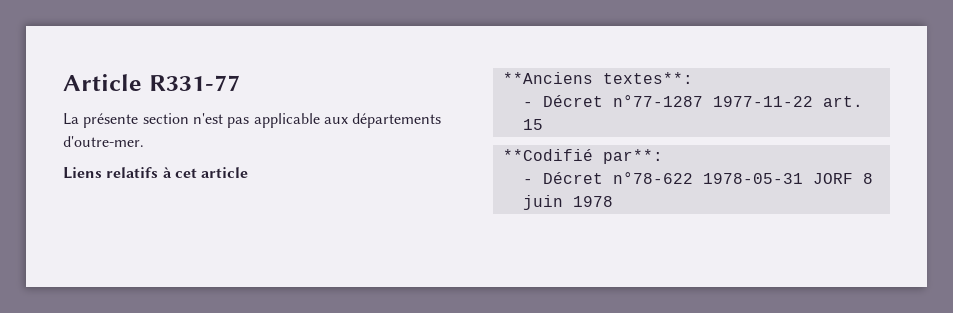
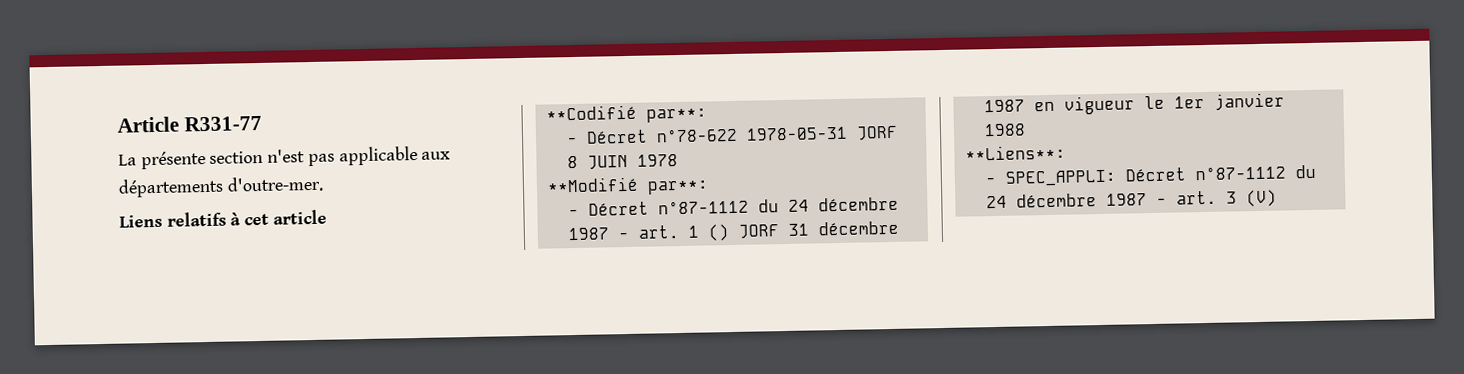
[502,72,693,84] [522,95,863,107] [522,119,543,130] // **Anciens textes**: // - Décret n°77-1287 1977-11-22 art. 15 -> (327, 217) none
[522,195,563,210] juin -> [586,154,628,170] JUIN
(613, 201) none -> [546,176,709,195] [567,196,899,217] [567,220,899,242] [983,92,1285,115] [983,123,1026,137] [964,144,1066,161] [984,164,1316,187] [985,189,1277,209] // **Modifié par**: // - Décret n°87-1112 du 24 décembre 1987 - art. 1 () JORF 31 décembre 1987 en vigueur le 1er janvier 1988 // **Liens**: // - SPEC_APPLI: Décret n°87-1112 du 24 décembre 1987 - art. 3 (V)

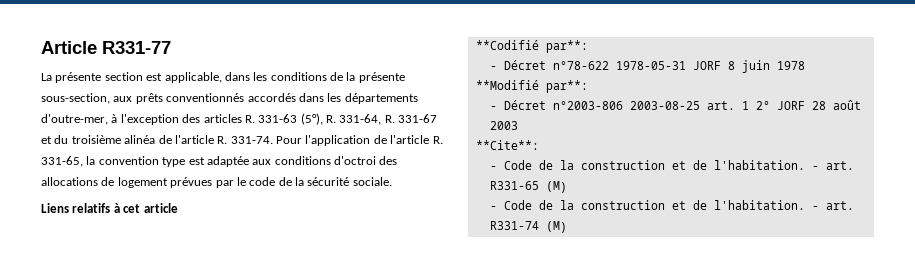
[267,145,452,167] [118,175,323,198] n'est pas applicable aux départements d'outre-mer. -> [146,72,405,83] [41,93,418,104] [41,113,438,125] [41,135,443,146] [41,156,398,167] [41,177,392,188] est applicable, dans les conditions de la présente sous-section, aux prêts conventionnés accordés dans les départements d'outre-mer, à l'exception des articles R. 331-63 (5°), R. 331-64, R. 331-67 et du troisième alinéa de l'article R. 331-74. Pour l'application de l'article R. 331-65, la convention type est adaptée aux conditions d'octroi des allocations de logement prévues par le code de la sécurité sociale.
[586,154,628,170] JUIN -> [741,60,770,73] juin
[657,196,899,215] [567,220,899,242] [983,92,1285,115] [983,123,1026,137] [964,144,1066,161] [984,164,1316,187] [985,189,1277,209] n°87-1112 du 24 décembre 1987 - art. 1 () JORF 31 décembre 1987 en vigueur le 1er janvier 1988 // **Liens**: // - SPEC_APPLI: Décret n°87-1112 du 24 décembre 1987 - art. 3 (V) -> [552,100,861,110] [489,121,518,130] [475,140,539,150] [489,160,854,170] [489,181,567,193] [489,200,854,210] [489,221,567,233] n°2003-806 2003-08-25 art. 1 2° JORF 28 août 2003 // **Cite**: // - Code de la construction et de l'habitation. - art. R331-65 (M) // - Code de la construction et de l'habitation. - art. R331-74 (M)

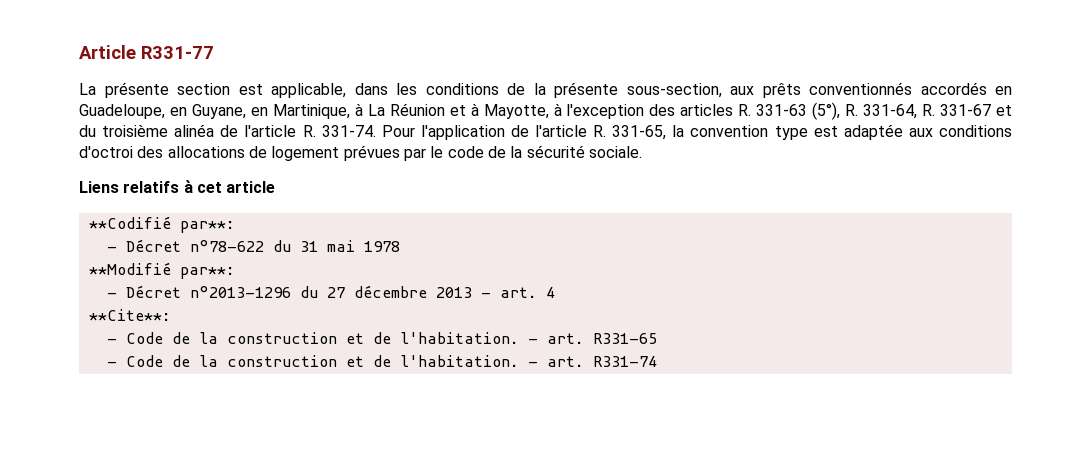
[298,93,418,104] [41,114,108,125] dans les départements d'outre-mer, -> [995,86,1012,95] [79,103,549,119] en Guadeloupe, en Guyane, en Martinique, à La Réunion et à Mayotte,
[615,60,770,73] 1978-05-31 JORF 8 juin -> [272,240,355,252] du 31 mai
[552,100,861,110] [489,121,518,130] n°2003-806 2003-08-25 art. 1 2° JORF 28 août 2003 -> [189,285,555,298] n°2013-1296 du 27 décembre 2013 - art. 4
[545,181,567,193] (M) -> (657, 338) none
[545,221,567,233] (M) -> (657, 361) none

